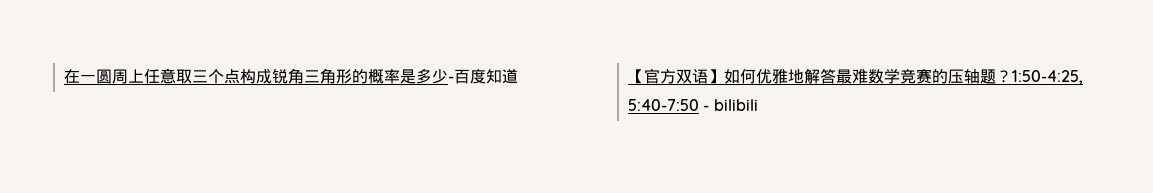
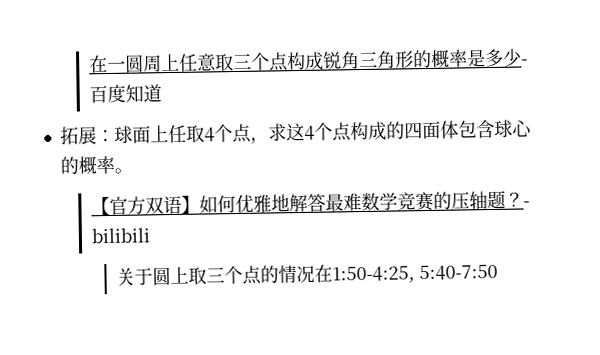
(519, 76) none -> [59,119,532,145] [59,155,133,175] // 拓展：球面上任取4个点，求这4个点构成的四面体包含球心的概率。
[1012,70,1084,85] [628,99,758,111] 1:50-4:25, 5:40-7:50 - bilibili -> [522,201,530,207] [90,227,151,244] [116,263,499,286] - bilibili // 关于圆上取三个点的情况在1:50-4:25, 5:40-7:50

